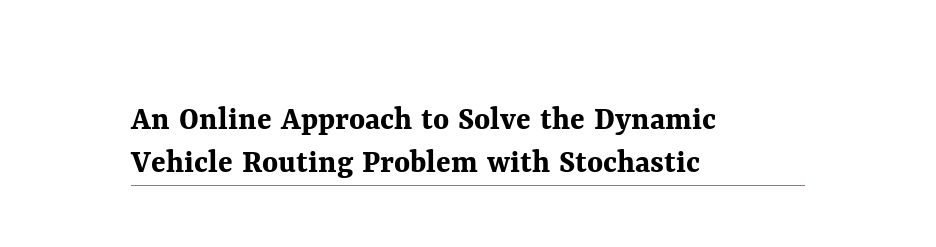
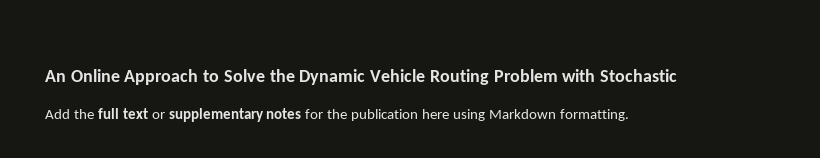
(701, 160) none -> [45,108,629,122] // Add the full text or supplementary notes for the publication here using Markdown formatting.

